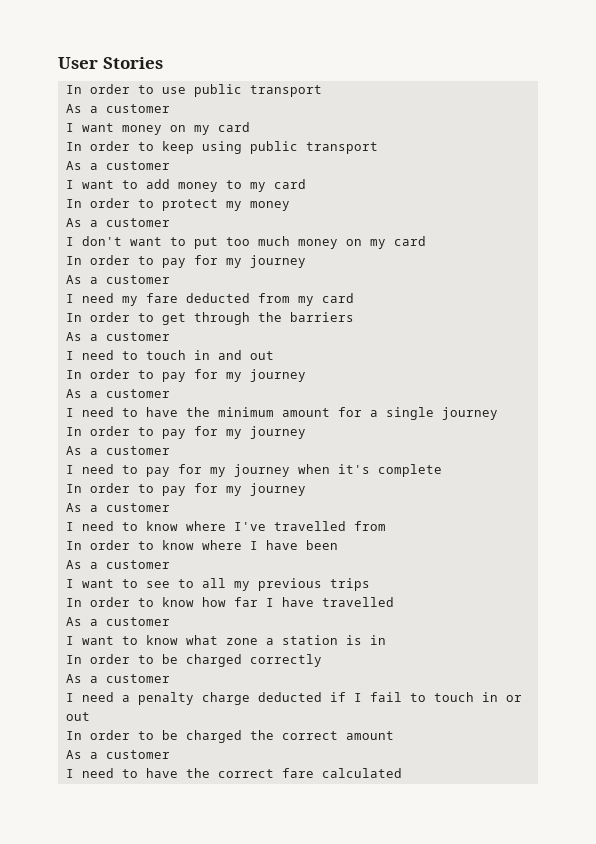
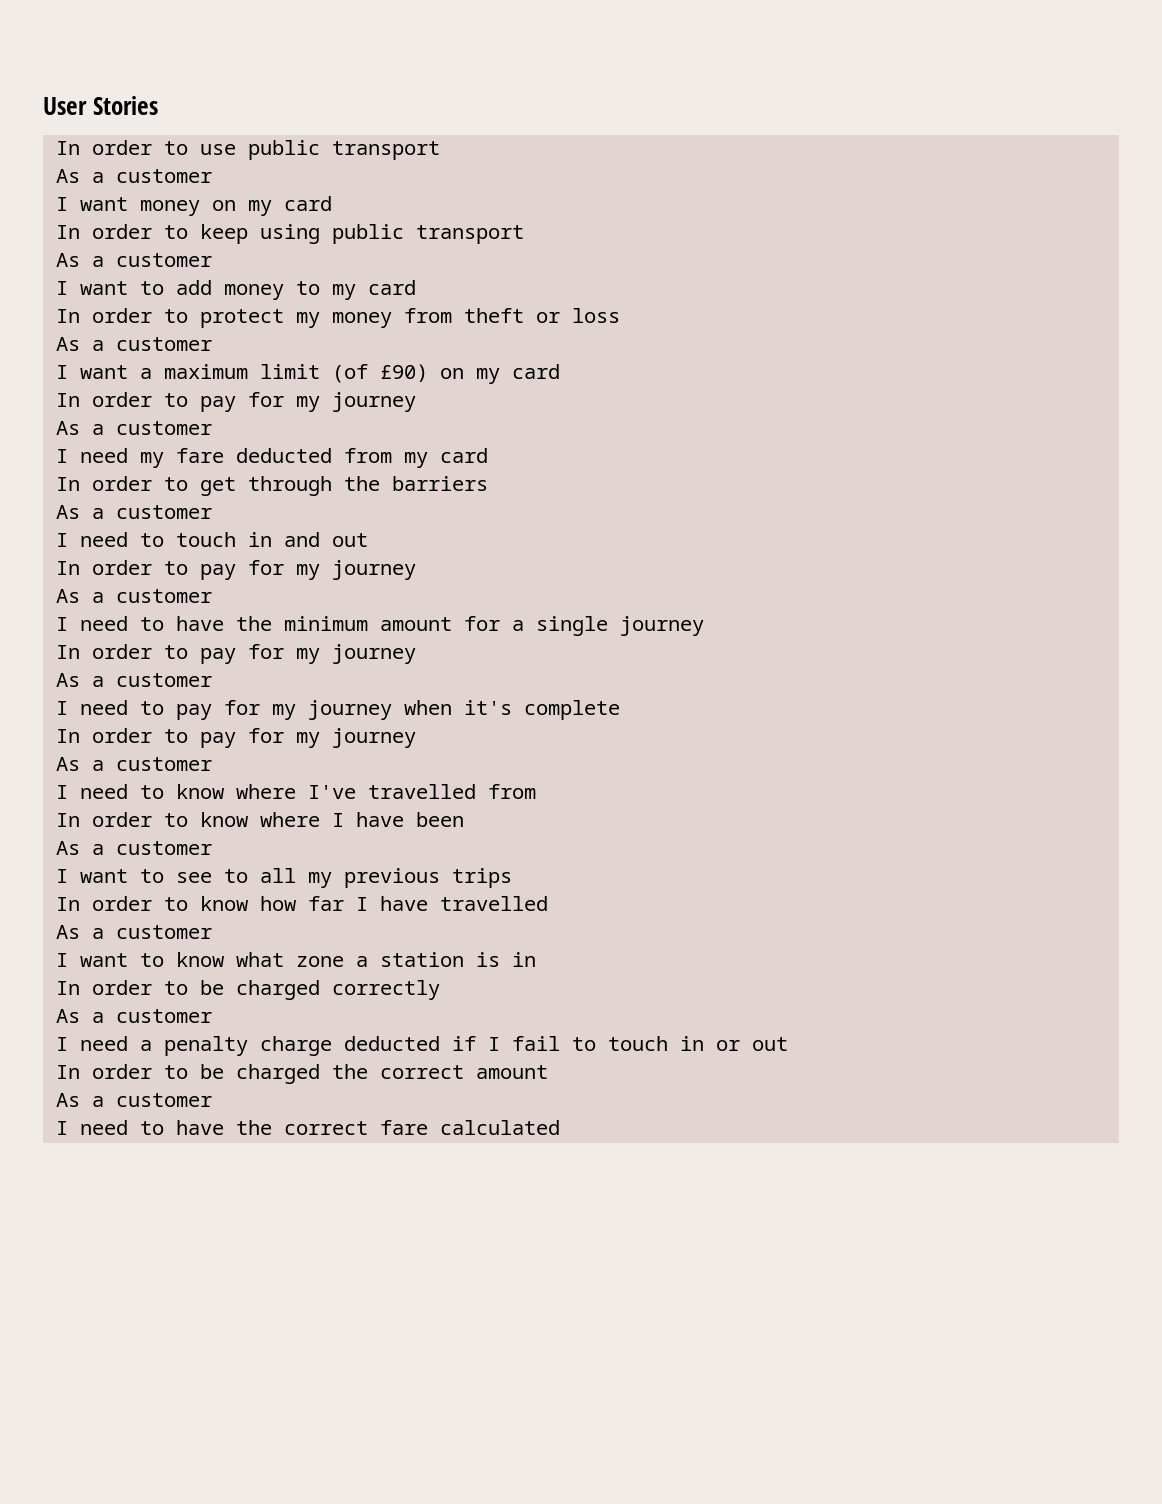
[65,218,170,227] [65,236,338,249] // As a customer // I don't want to put too much money -> [403,308,620,323] [55,337,212,351] [55,364,428,383] from theft or loss // As a customer // I want a maximum limit (of £90)

